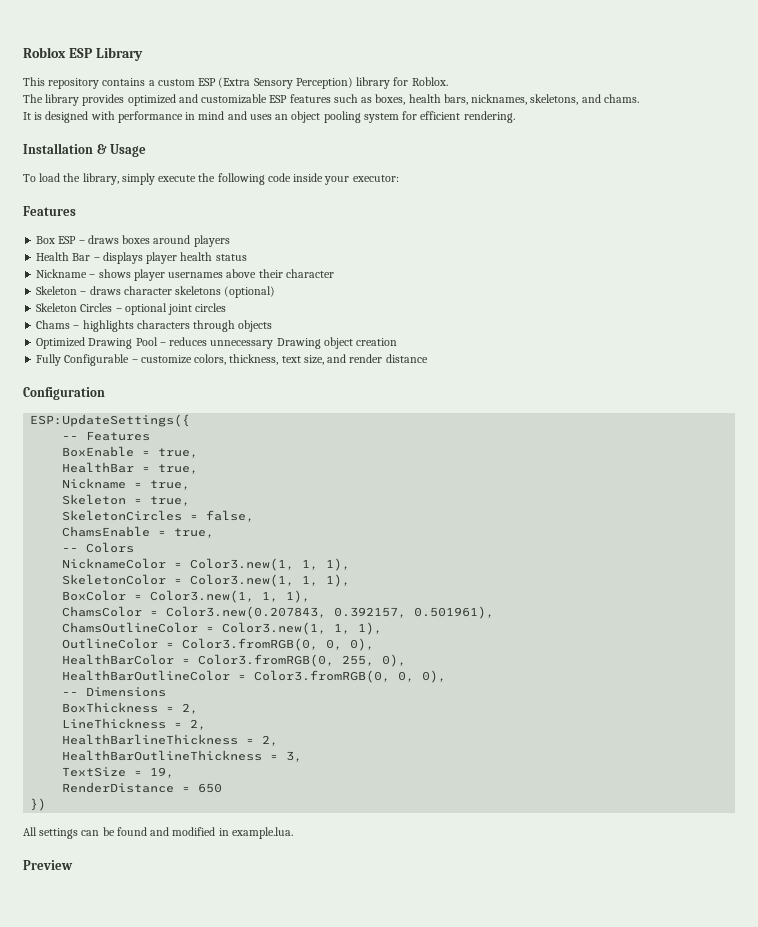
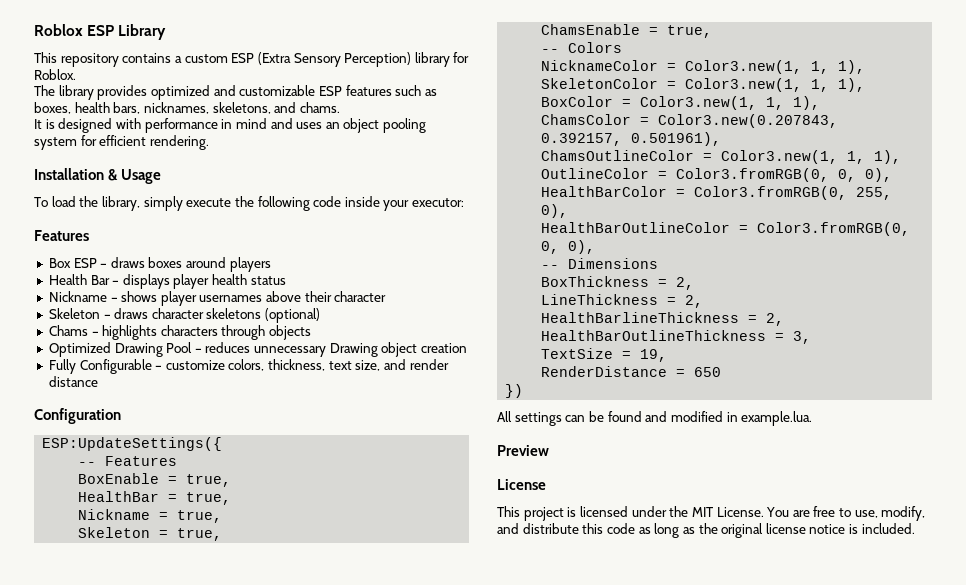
[36,303,227,315] // Skeleton Circles – optional joint circles -> (321, 315) none
[62,510,255,522] // SkeletonCircles = false, -> (223, 534) none
(73, 865) none -> [497,479,546,490] [497,506,926,521] [497,523,915,538] // License // This project is licensed under the MIT License. You are free to use, modify, and distribute this code as long as the original license notice is included.

